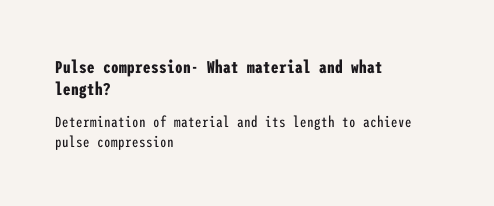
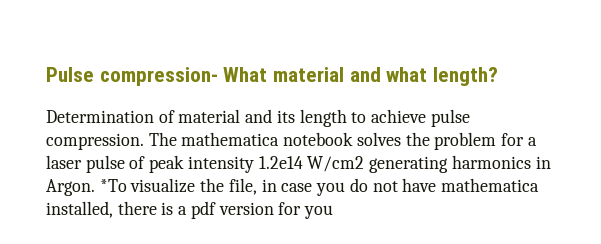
[97,135,174,150] compression -> [46,132,537,150] [46,155,551,173] [46,178,539,196] [46,201,334,219] compression. The mathematica notebook solves the problem for a laser pulse of peak intensity 1.2e14 W/cm2 generating harmonics in Argon. *To visualize the file, in case you do not have mathematica installed, there is a pdf version for you

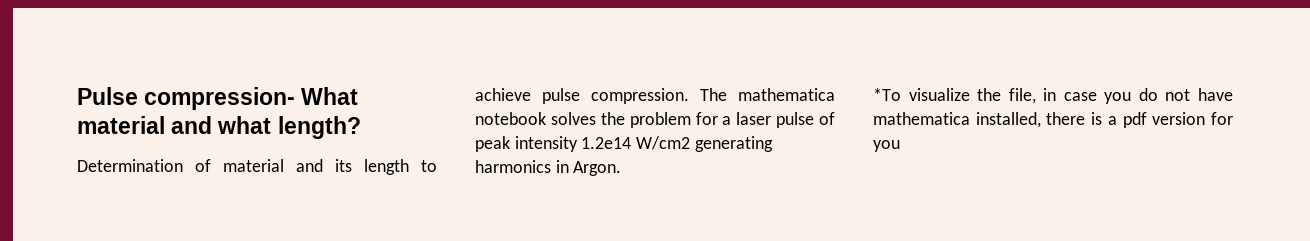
(95, 187) none -> (622, 168) //

